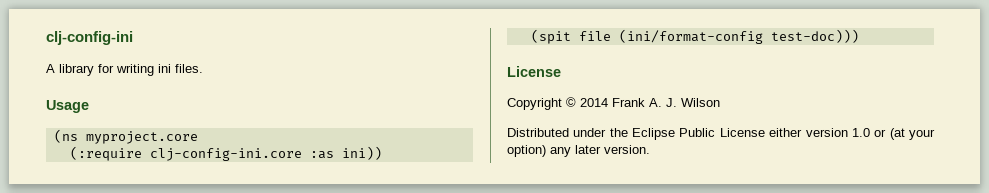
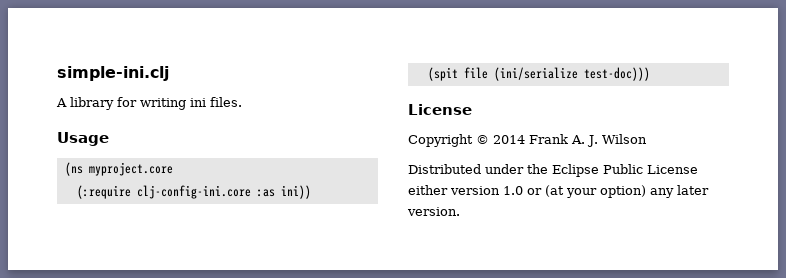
[46,31,133,45] clj-config-ini -> [57,66,169,81] simple-ini.clj
[618,29,763,44] (ini/format-config -> [493,67,578,81] (ini/serialize

